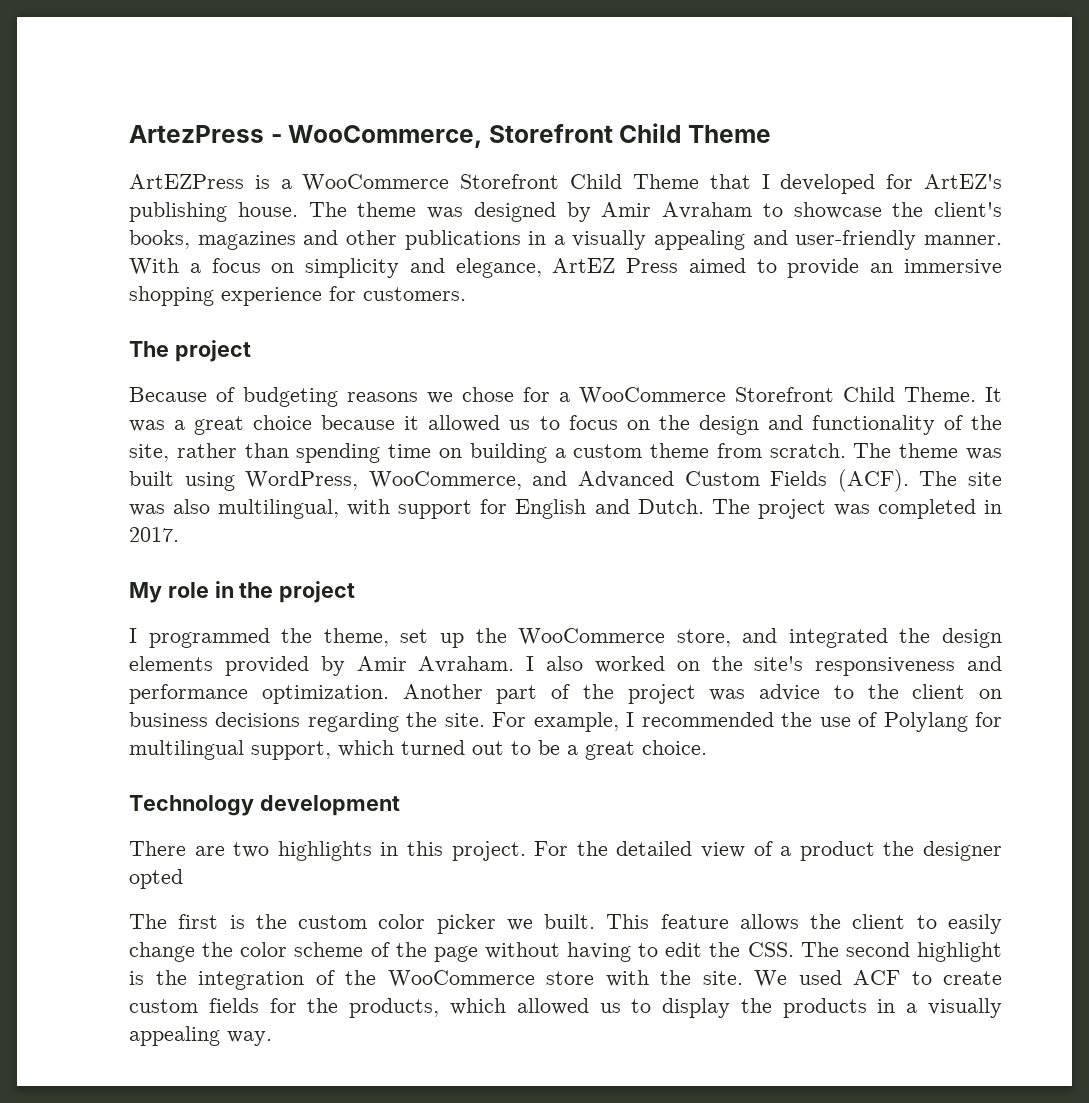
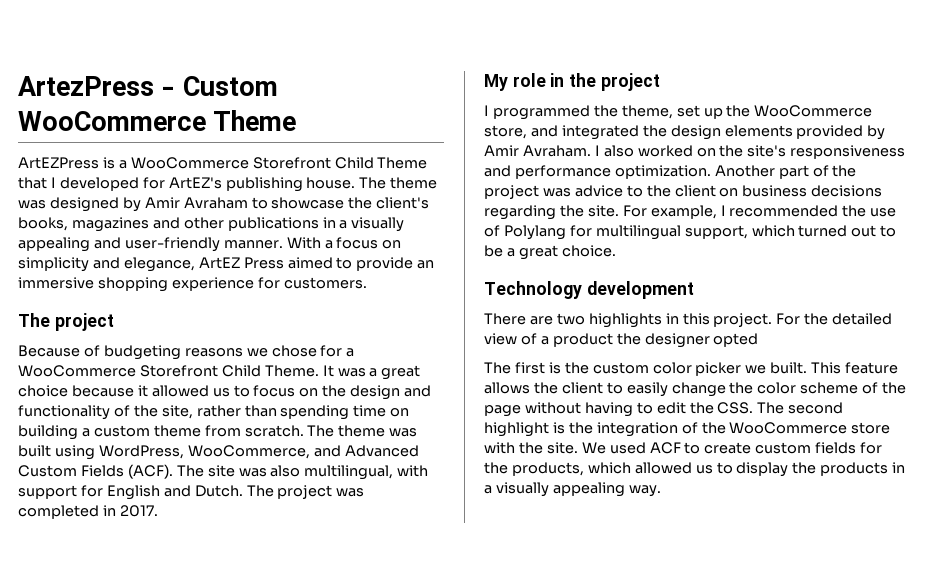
[288,123,682,148] WooCommerce, Storefront Child -> [182,76,278,96] [18,111,206,131] Custom WooCommerce

